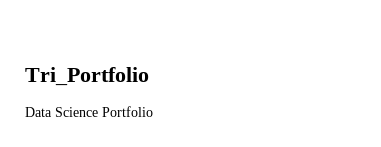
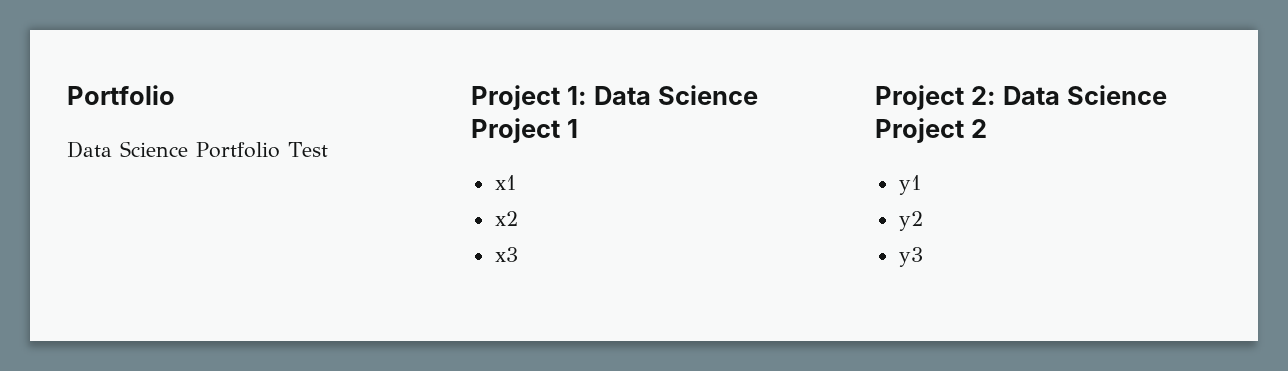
[25,67,149,86] Tri_Portfolio -> [67,85,175,105] Portfolio
(153, 111) none -> [287,142,328,157] [471,85,758,110] [471,118,578,143] [494,175,516,190] [494,211,518,226] [494,247,518,262] [875,85,1167,110] [875,118,987,143] [898,175,921,195] [898,211,923,231] [898,247,923,267] Test // Project 1: Data Science Project 1 // x1 // x2 // x3 // Project 2: Data Science Project 2 // y1 // y2 // y3

